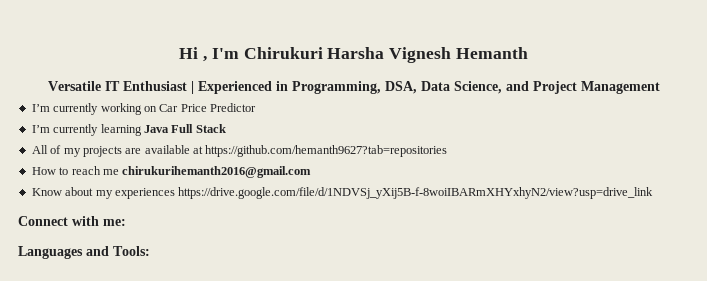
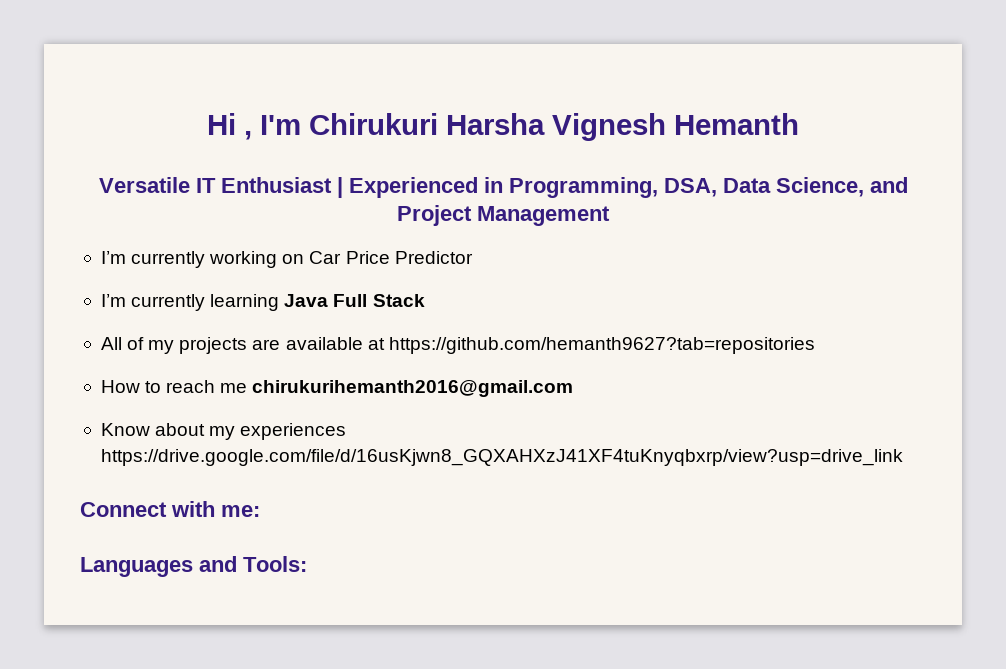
[178,187,654,199] https://drive.google.com/file/d/1NDVSj_yXij5B-f-8woiIBARmXHYxhyN2/view?usp=drive_link -> [100,449,903,466] https://drive.google.com/file/d/16usKjwn8_GQXAHXzJ41XF4tuKnyqbxrp/view?usp=drive_link

